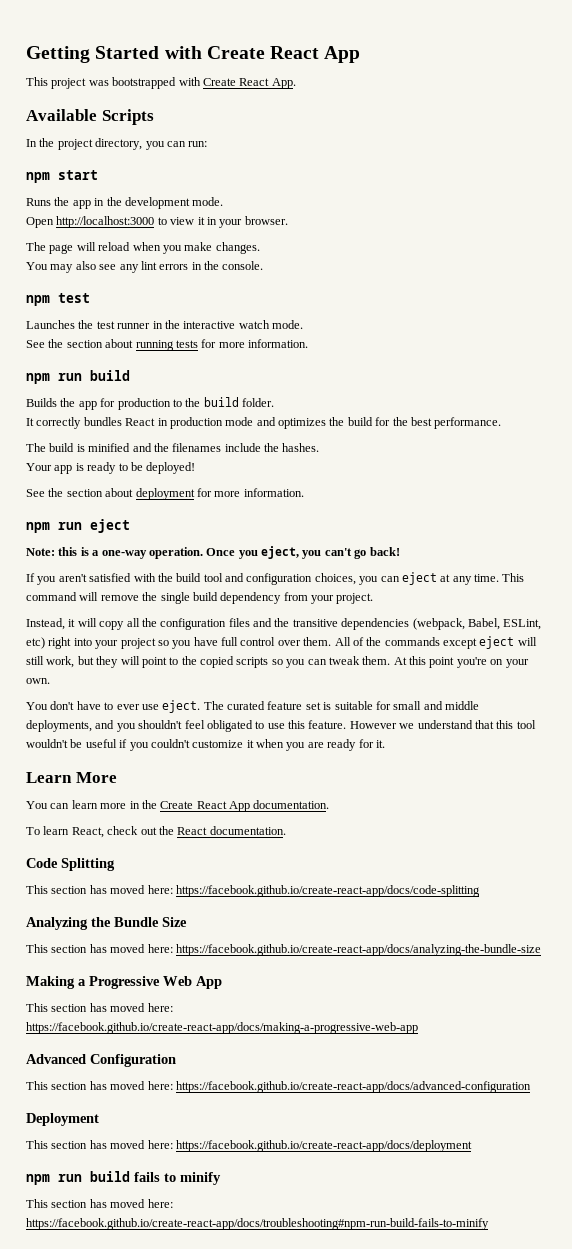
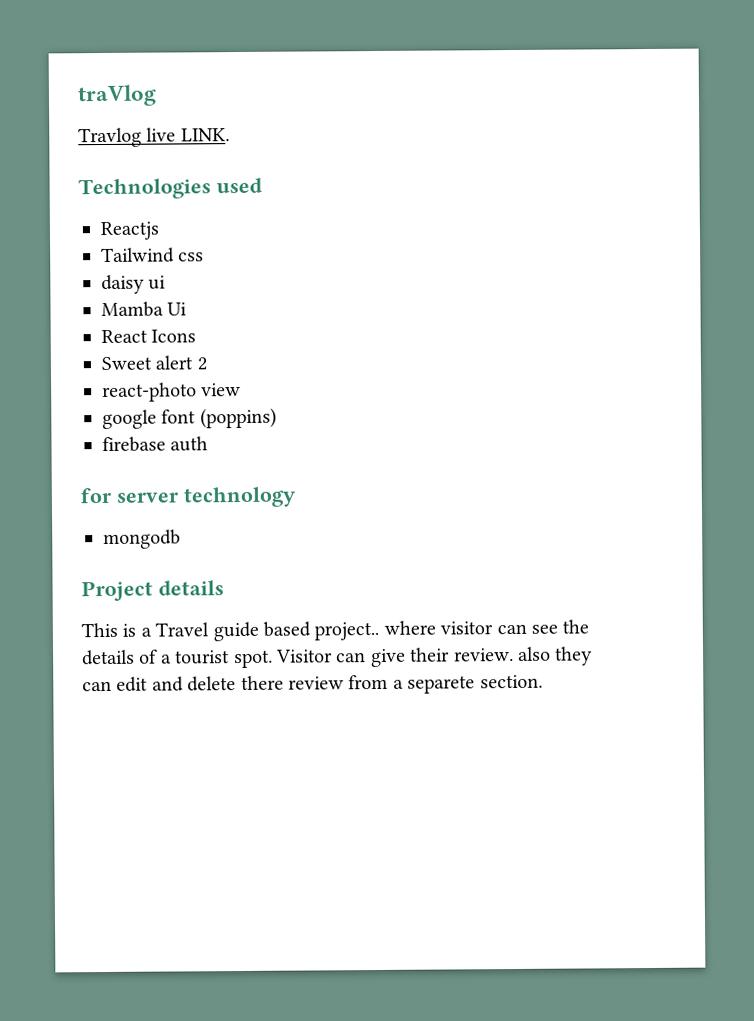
[26,46,361,63] [26,77,296,89] [26,109,154,125] [26,138,208,150] [26,170,98,183] [26,197,224,209] [26,216,288,228] [26,242,260,254] [26,261,264,273] [26,293,90,306] [26,320,303,329] [26,339,308,351] [26,370,130,384] [26,397,274,410] [26,417,502,429] [26,443,320,452] [26,462,196,474] [26,488,304,500] [26,519,130,533] [26,546,400,559] [26,572,525,585] [26,592,374,604] [26,618,542,630] [26,636,537,649] [26,656,529,668] [26,678,50,684] [26,700,479,713] [26,720,536,732] [26,739,385,751] [26,772,117,783] [26,800,330,812] [26,826,286,838] [26,858,115,871] [26,885,480,897] [26,917,187,930] [26,944,541,956] [26,976,222,989] [26,1003,173,1012] [26,1022,418,1034] [26,1054,176,1067] [26,1081,531,1093] [26,1113,99,1126] [26,1140,472,1152] [26,1171,221,1185] [26,1199,173,1208] [26,1218,489,1230] Getting Started with Create React App // This project was bootstrapped with Create React App. // Available Scripts // In the project directory, you can run: // npm start // Runs the app in the development mode. // Open http://localhost:3000 to view it in your browser. // The page will reload when you make changes. // You may also see any lint errors in the console. // npm test // Launches the test runner in the interactive watch mode. // See the section about running tests for more information. // npm run build // Builds the app for production to the build folder. // It correctly bundles React in production mode and optimizes the build for the best performance. // The build is minified and the filenames include the hashes. // Your app is ready to be deployed! // See the section about deployment for more information. // npm run eject // Note: this is a one-way operation. Once you eject, you can't go back! // If you aren't satisfied with the build tool and configuration choices, you can eject at any time. This command will remove the single build dependency from your project. // Instead, it will copy all the configuration files and the transitive dependencies (webpack, Babel, ESLint, etc) right into your project so you have full control over them. All of the commands except eject will still work, but they will point to the copied scripts so you can tweak them. At this point you're on your own. // You don't have to ever use eject. The curated feature set is suitable for small and middle deployments, and you shouldn't feel obligated to use this feature. However we understand that this tool wouldn't be useful if you couldn't customize it when you are ready for it. // Learn More // You can learn more in the Create React App documentation. // To learn React, check out the React documentation. // Code Splitting // This section has moved here: https://facebook.github.io/create-react-app/docs/code-splitting // Analyzing the Bundle Size // This section has moved here: https://facebook.github.io/create-react-app/docs/analyzing-the-bundle-size // Making a Progressive Web App // This section has moved here: https://facebook.github.io/create-react-app/docs/making-a-progressive-web-app // Advanced Configuration // This section has moved here: https://facebook.github.io/create-react-app/docs/advanced-configuration // Deployment // This section has moved here: https://facebook.github.io/create-react-app/docs/deployment // npm run build fails to minify // This section has moved here: https://facebook.github.io/create-react-app/docs/troubleshooting#npm-run-build-fails-to-minify -> [77,84,157,107] [78,127,230,148] [78,177,263,200] [100,221,160,241] [101,247,205,264] [101,274,167,295] [101,301,188,318] [101,329,197,344] [101,355,207,371] [102,382,242,403] [102,407,277,430] [102,436,209,453] [80,486,296,508] [103,529,181,550] [81,580,224,602] [81,619,590,642] [82,646,594,669] [82,674,543,694] traVlog // Travlog live LINK. // Technologies used // Reactjs // Tailwind css // daisy ui // Mamba Ui // React Icons // Sweet alert 2 // react-photo view // google font (poppins) // firebase auth // for server technology // mongodb // Project details // This is a Travel guide based project.. where visitor can see the details of a tourist spot. Visitor can give their review. also they can edit and delete there review from a separete section.

